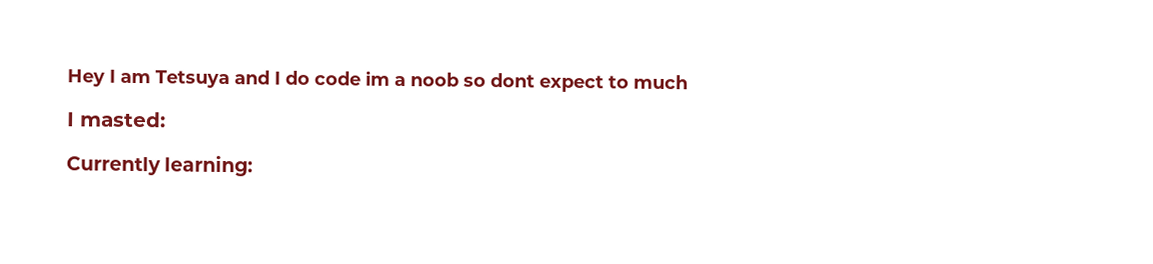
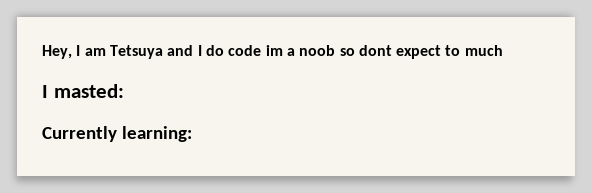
[67,69,105,87] Hey -> [42,45,72,59] Hey,

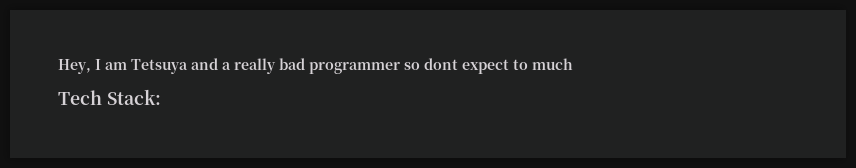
[197,45,336,56] I do code im a noob -> [222,58,400,74] a really bad programmer
[42,84,124,98] [42,126,192,142] I masted: // Currently learning: -> [58,89,161,105] Tech Stack:

